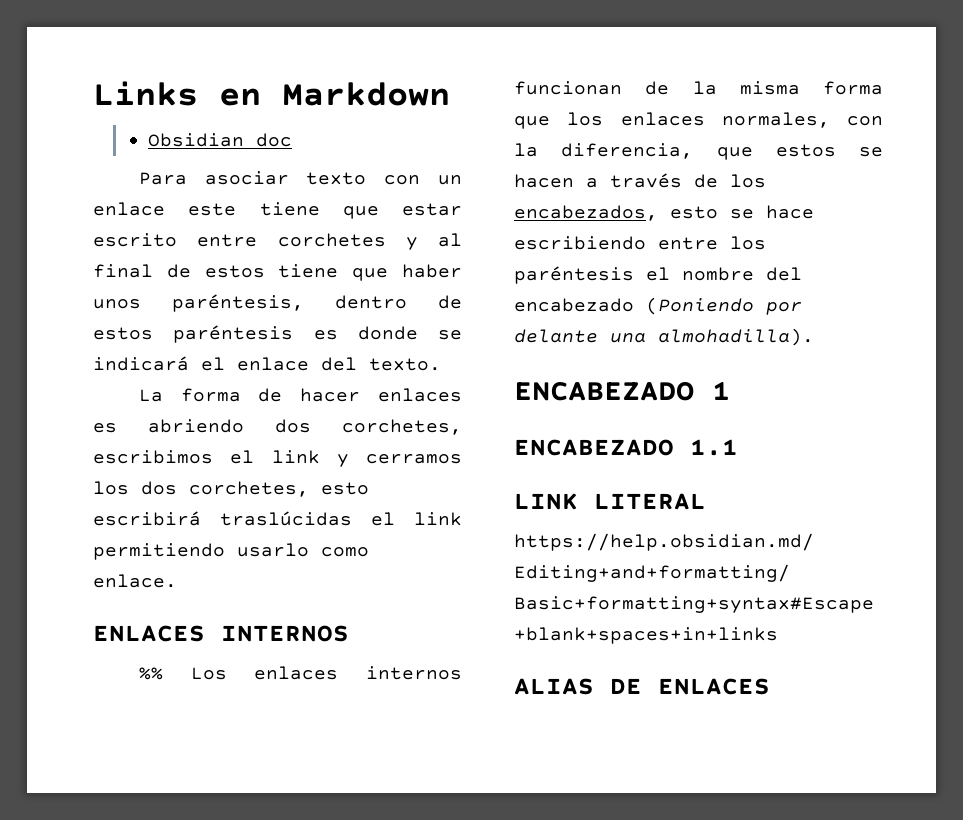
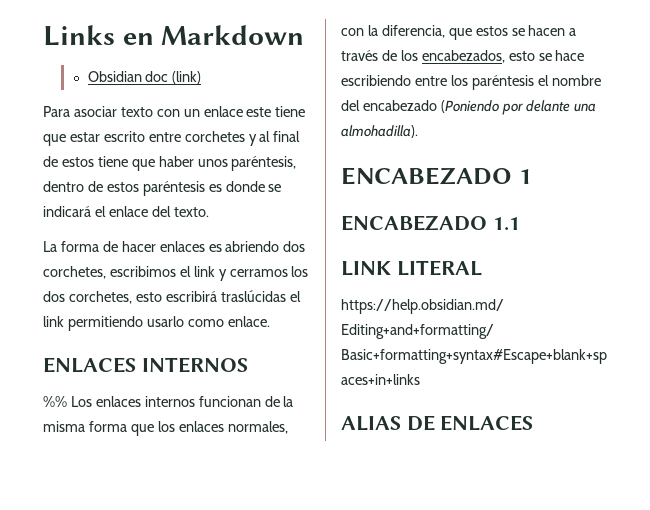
(292, 140) none -> [172,71,202,84] (link)

